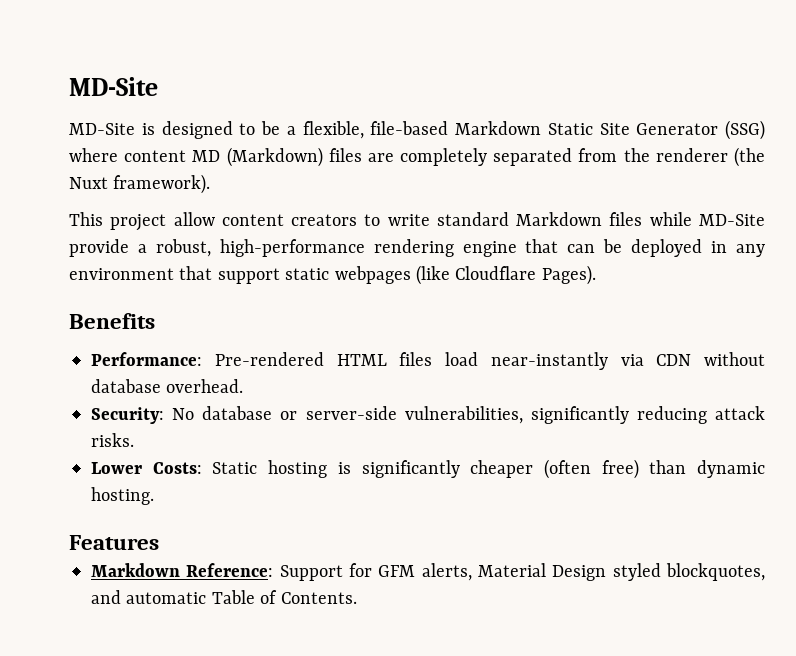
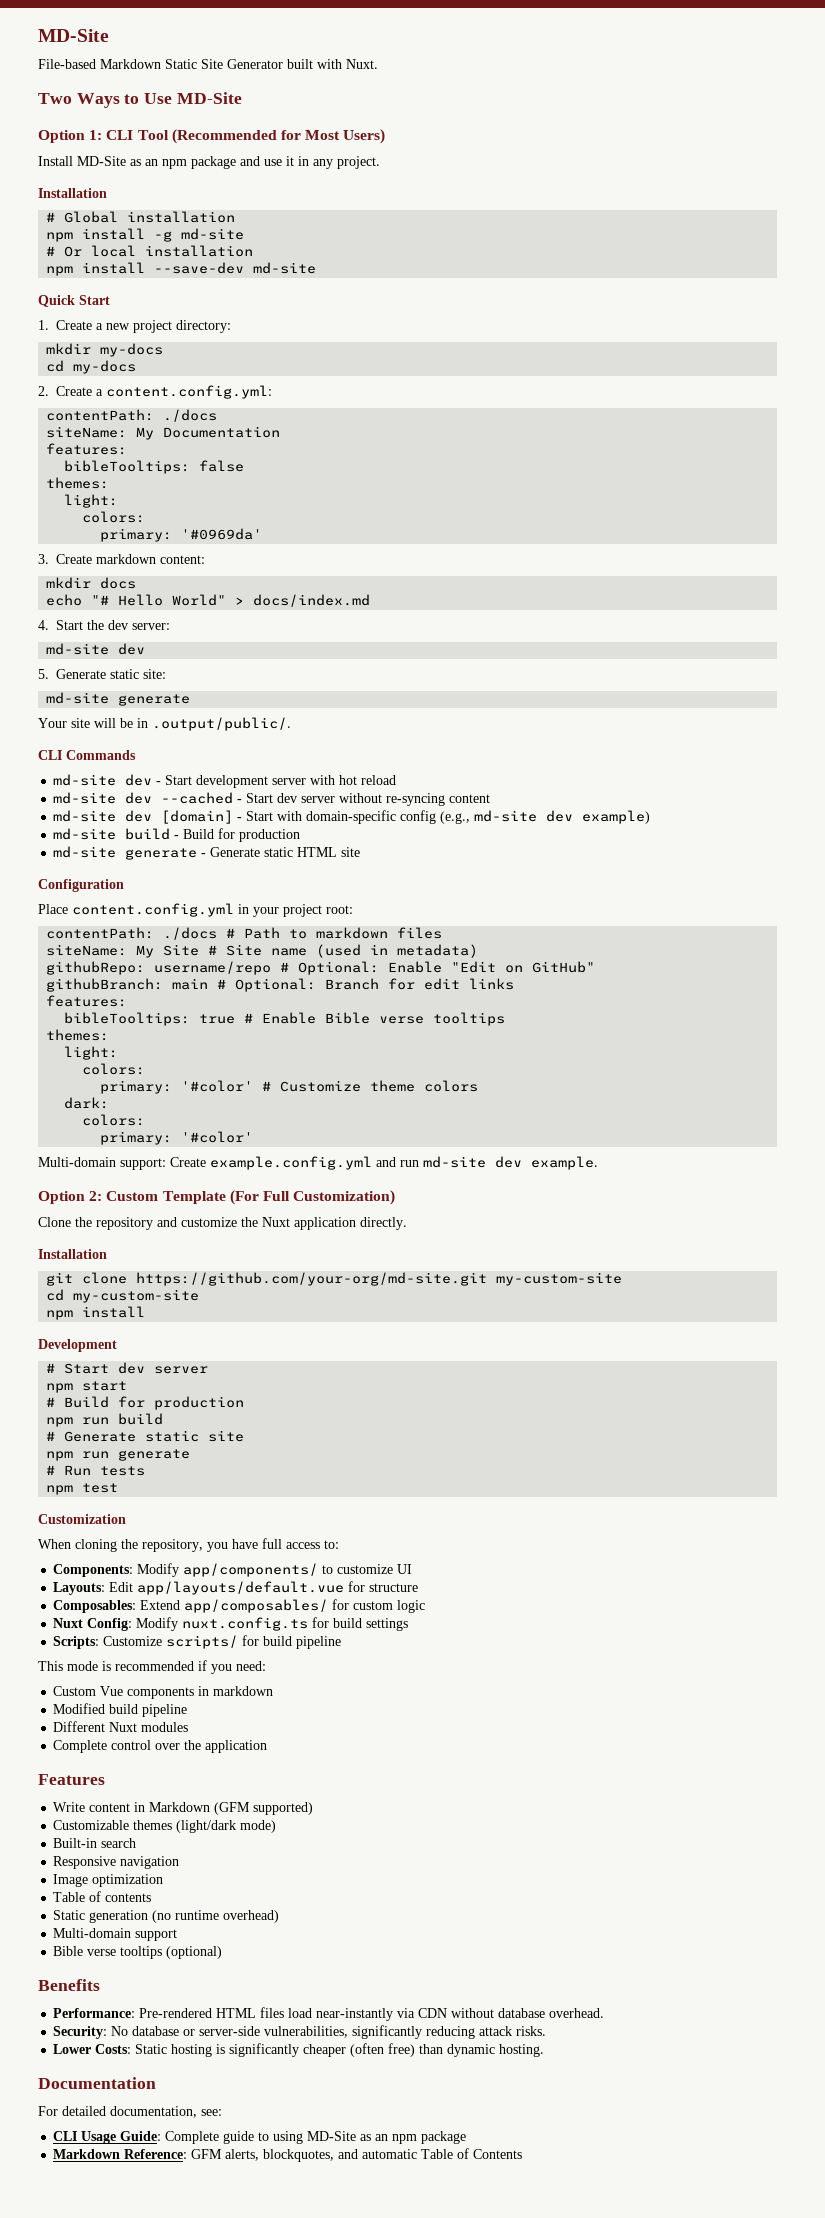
[69,77,158,96] [69,120,765,140] [69,147,765,167] [69,174,211,194] [69,212,765,231] [69,239,765,257] [69,265,596,285] MD-Site // MD-Site is designed to be a flexible, file-based Markdown Static Site Generator (SSG) where content MD (Markdown) files are completely separated from the renderer (the Nuxt framework). // This project allow content creators to write standard Markdown files while MD-Site provide a robust, high-performance rendering engine that can be deployed in any environment that support static webpages (like Cloudflare Pages). -> [38,29,109,42] [38,59,378,69] [38,92,242,108] [38,129,386,144] [38,156,380,169] [38,188,107,198] [46,211,236,223] [46,228,245,242] [46,245,254,257] [46,262,317,276] [38,295,110,307] [38,320,232,333] [46,343,164,357] [46,360,137,374] [38,385,273,399] [46,409,218,422] [46,426,281,440] [46,443,128,455] [64,460,245,474] [46,477,110,489] [64,494,119,508] [82,511,146,523] [100,528,263,542] [38,554,206,564] [46,577,137,589] [46,594,371,607] [38,620,171,630] [46,643,146,655] [38,669,167,679] [46,692,191,706] [38,717,291,731] [38,750,136,760] [53,774,397,788] [53,792,491,806] [53,810,651,824] [53,828,301,842] [53,846,361,860] [38,879,124,892] [38,903,353,917] [46,927,443,940] [46,944,479,958] [46,961,596,975] [46,978,515,992] [46,995,128,1007] [64,1012,506,1026] [46,1029,110,1041] [64,1046,119,1060] [82,1063,146,1075] [100,1080,479,1094] [64,1097,110,1109] [82,1114,146,1126] [100,1131,254,1145] [38,1156,598,1170] [38,1190,396,1205] [38,1217,407,1230] [38,1249,107,1259] [46,1272,623,1286] [46,1289,200,1303] [46,1306,146,1320] [38,1339,117,1352] [46,1362,209,1374] [46,1381,128,1393] [46,1396,245,1410] [46,1413,164,1427] [46,1430,245,1442] [46,1449,191,1461] [46,1465,146,1476] [46,1483,119,1495] [38,1514,126,1524] [38,1538,339,1552] [53,1563,413,1577] [53,1581,419,1595] [53,1599,426,1613] [53,1617,409,1631] [53,1635,342,1649] [38,1660,266,1674] [53,1686,274,1699] [53,1703,188,1717] [53,1721,189,1732] [53,1740,268,1753] [38,1774,105,1785] [53,1802,314,1815] [53,1820,277,1833] [53,1838,137,1848] [53,1856,180,1869] [53,1874,164,1887] [53,1891,152,1902] [53,1910,280,1923] [53,1928,178,1941] [53,1946,223,1959] MD-Site // File-based Markdown Static Site Generator built with Nuxt. // Two Ways to Use MD-Site // Option 1: CLI Tool (Recommended for Most Users) // Install MD-Site as an npm package and use it in any project. // Installation // # Global installation // npm install -g md-site // # Or local installation // npm install --save-dev md-site // Quick Start // 1. Create a new project directory: // mkdir my-docs // cd my-docs // 2. Create a content.config.yml: // contentPath: ./docs // siteName: My Documentation // features: // bibleTooltips: false // themes: // light: // colors: // primary: '#0969da' // 3. Create markdown content: // mkdir docs // echo "# Hello World" > docs/index.md // 4. Start the dev server: // md-site dev // 5. Generate static site: // md-site generate // Your site will be in .output/public/. // CLI Commands // md-site dev - Start development server with hot reload // md-site dev --cached - Start dev server without re-syncing content // md-site dev [domain] - Start with domain-specific config (e.g., md-site dev example) // md-site build - Build for production // md-site generate - Generate static HTML site // Configuration // Place content.config.yml in your project root: // contentPath: ./docs # Path to markdown files // siteName: My Site # Site name (used in metadata) // githubRepo: username/repo # Optional: Enable "Edit on GitHub" // githubBranch: main # Optional: Branch for edit links // features: // bibleTooltips: true # Enable Bible verse tooltips // themes: // light: // colors: // primary: '#color' # Customize theme colors // dark: // colors: // primary: '#color' // Multi-domain support: Create example.config.yml and run md-site dev example. // Option 2: Custom Template (For Full Customization) // Clone the repository and customize the Nuxt application directly. // Installation // git clone https://github.com/your-org/md-site.git my-custom-site // cd my-custom-site // npm install // Development // # Start dev server // npm start // # Build for production // npm run build // # Generate static site // npm run generate // # Run tests // npm test // Customization // When cloning the repository, you have full access to: // Components: Modify app/components/ to customize UI // Layouts: Edit app/layouts/default.vue for structure // Composables: Extend app/composables/ for custom logic // Nuxt Config: Modify nuxt.config.ts for build settings // Scripts: Customize scripts/ for build pipeline // This mode is recommended if you need: // Custom Vue components in markdown // Modified build pipeline // Different Nuxt modules // Complete control over the application // Features // Write content in Markdown (GFM supported) // Customizable themes (light/dark mode) // Built-in search // Responsive navigation // Image optimization // Table of contents // Static generation (no runtime overhead) // Multi-domain support // Bible verse tooltips (optional)
[69,535,159,550] [91,563,661,581] Features // Markdown Reference: Support for GFM alerts, Material Design styled -> [38,2077,156,2089] [38,2106,222,2118] [53,2131,467,2144] [53,2149,260,2161] Documentation // For detailed documentation, see: // CLI Usage Guide: Complete guide to using MD-Site as an npm package // Markdown Reference: GFM alerts,
[280,592,357,604] Contents. -> [473,2149,523,2159] Contents

